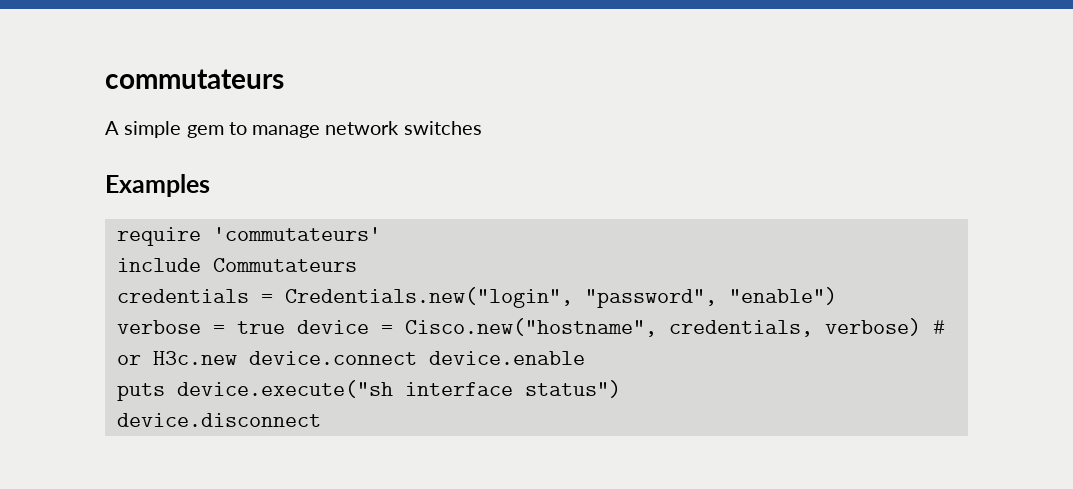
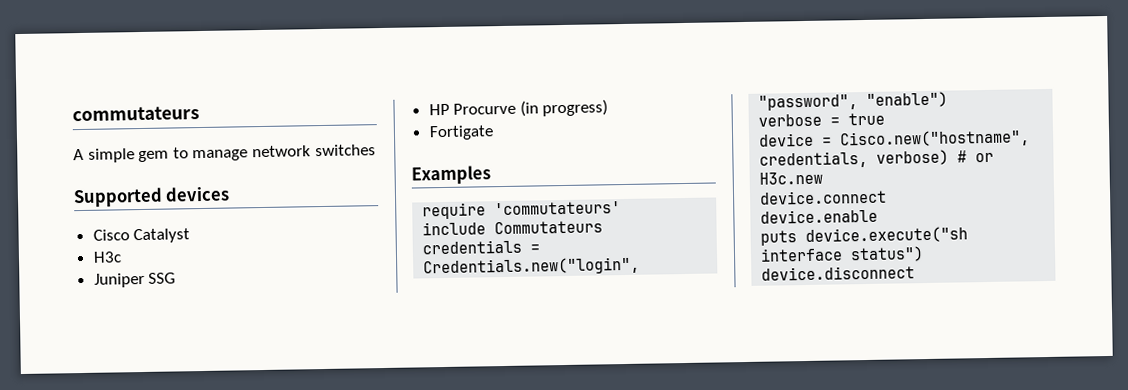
(482, 128) none -> [73,186,231,208] [92,228,191,244] [92,251,122,263] [93,272,177,288] [428,99,609,117] [428,125,494,141] // Supported devices // Cisco Catalyst // H3c // Juniper SSG // HP Procurve (in progress) // Fortigate
(285, 327) none -> (886, 119) //
(237, 358) none -> (824, 178) //
(417, 358) none -> (888, 197) //

